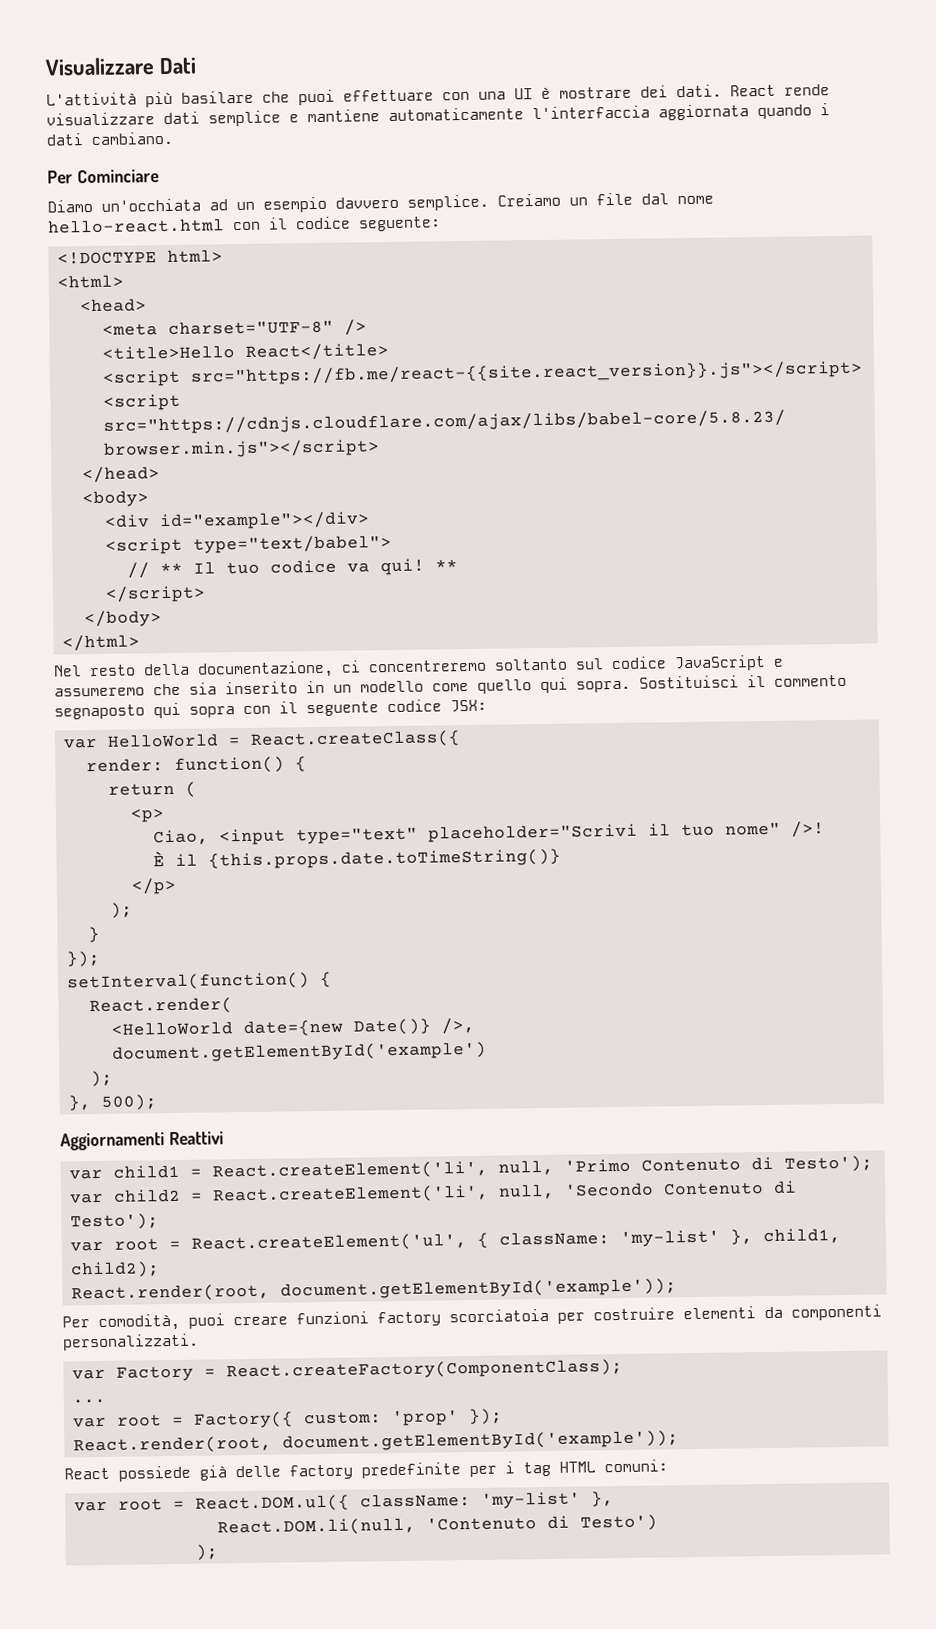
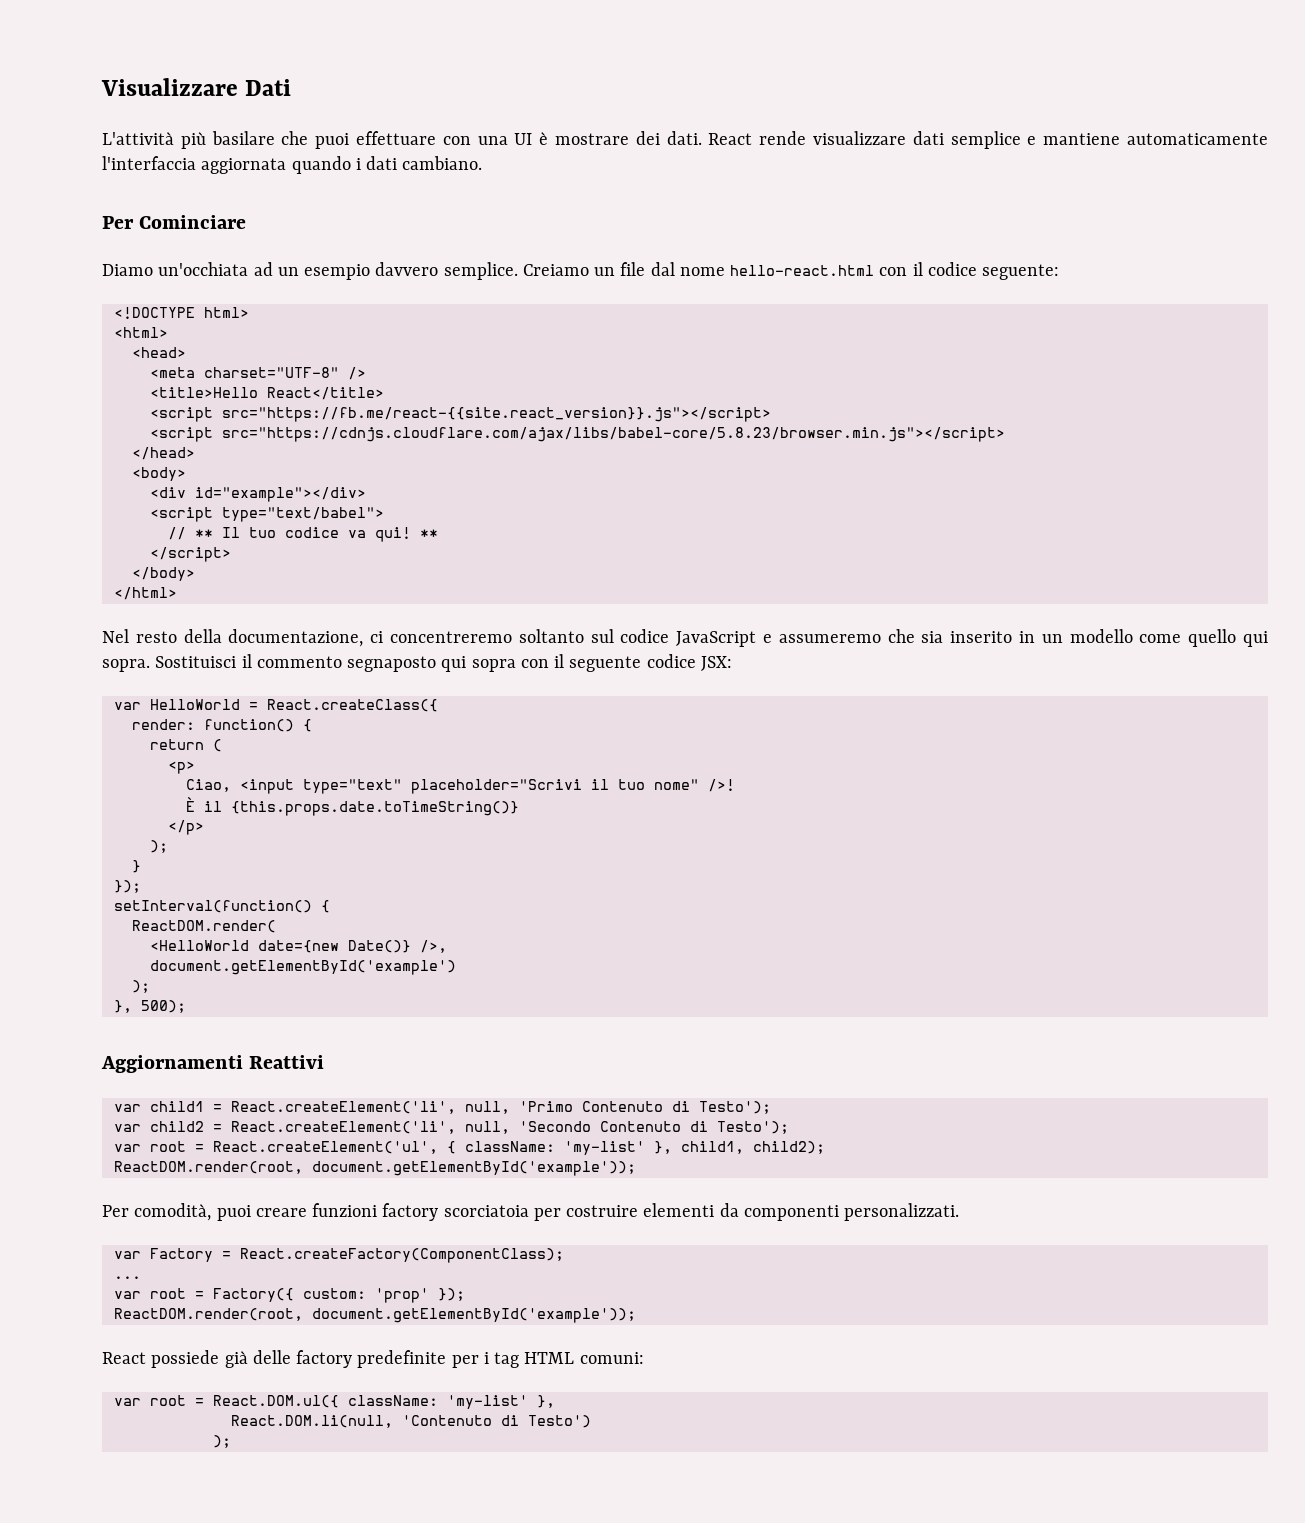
[88,997,233,1016] React.render( -> [131,920,276,933] ReactDOM.render(
[70,1283,270,1303] React.render(root, -> [113,1161,303,1174] ReactDOM.render(root,
[72,1435,272,1455] React.render(root, -> [113,1308,303,1321] ReactDOM.render(root,

